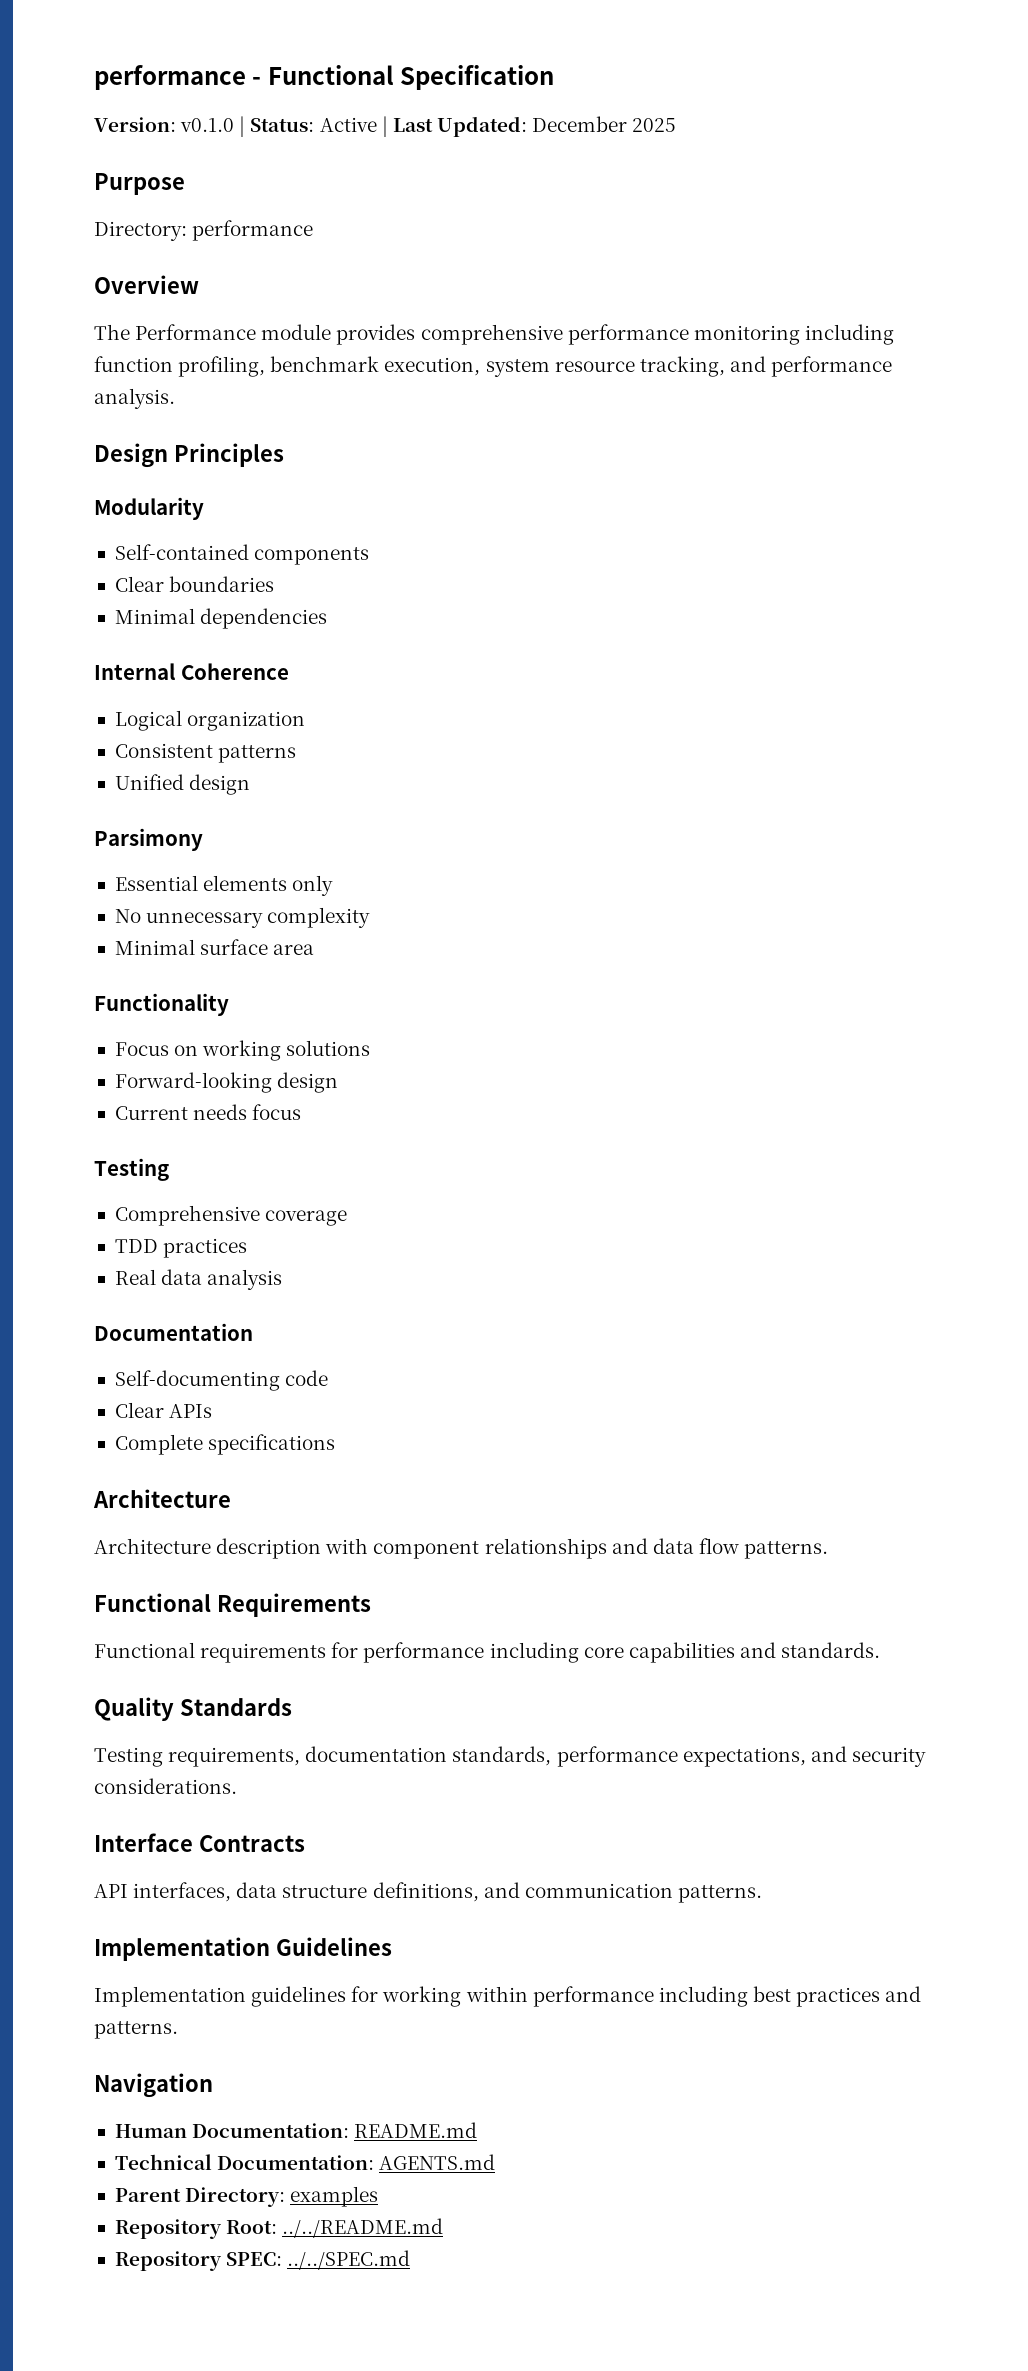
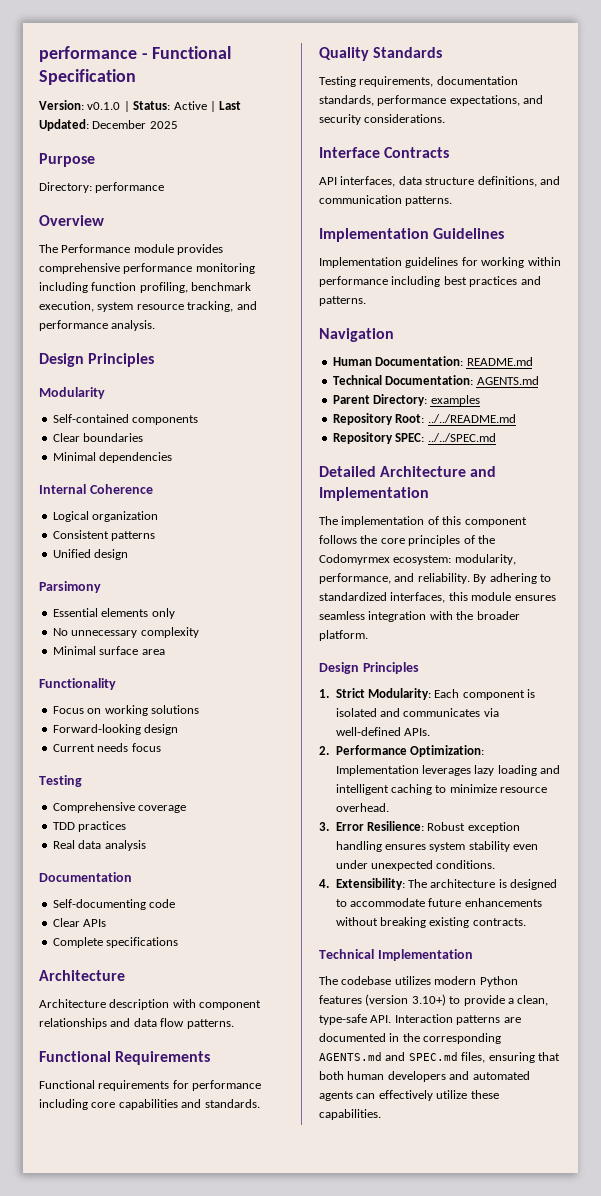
(411, 2260) none -> [319,466,497,477] [319,487,429,501] [319,516,527,527] [319,535,495,546] [319,554,516,565] [319,573,551,584] [319,592,556,603] [319,611,520,622] [319,630,368,641] [319,662,419,674] [319,688,536,700] [335,708,499,717] [335,727,431,736] [319,745,485,757] [335,765,561,776] [335,784,548,795] [335,803,389,812] [319,821,520,833] [335,841,539,852] [335,860,496,871] [319,878,558,890] [335,898,542,907] [335,917,526,928] [319,949,473,961] [319,976,518,987] [319,994,549,1006] [319,1014,521,1025] [319,1033,502,1044] [319,1052,560,1063] [319,1071,530,1082] [319,1090,499,1101] [319,1109,381,1120] // Detailed Architecture and Implementation // The implementation of this component follows the core principles of the Codomyrmex ecosystem: modularity, performance, and reliability. By adhering to standardized interfaces, this module ensures seamless integration with the broader platform. // Design Principles // 1. Strict Modularity: Each component is isolated and communicates via well-defined APIs. // 2. Performance Optimization: Implementation leverages lazy loading and intelligent caching to minimize resource overhead. // 3. Error Resilience: Robust exception handling ensures system stability even under unexpected conditions. // 4. Extensibility: The architecture is designed to accommodate future enhancements without breaking existing contracts. // Technical Implementation // The codebase utilizes modern Python features (version 3.10+) to provide a clean, type-safe API. Interaction patterns are documented in the corresponding AGENTS.md and SPEC.md files, ensuring that both human developers and automated agents can effectively utilize these capabilities.

